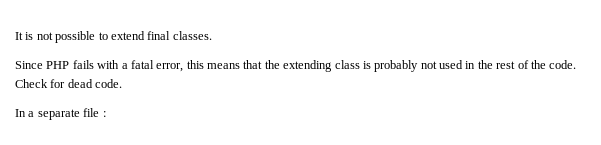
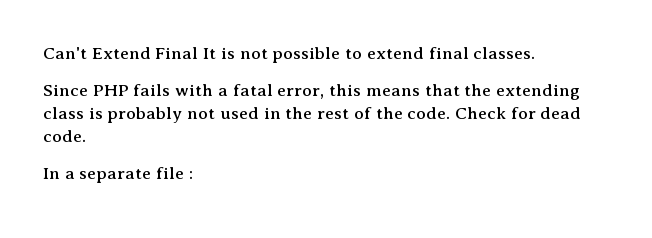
(15, 36) none -> [43,47,199,59] Can't Extend Final

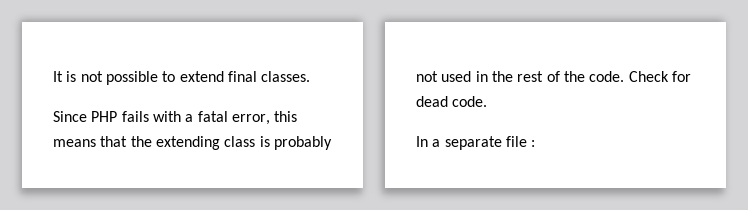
[43,47,199,59] Can't Extend Final -> (53, 76) none

